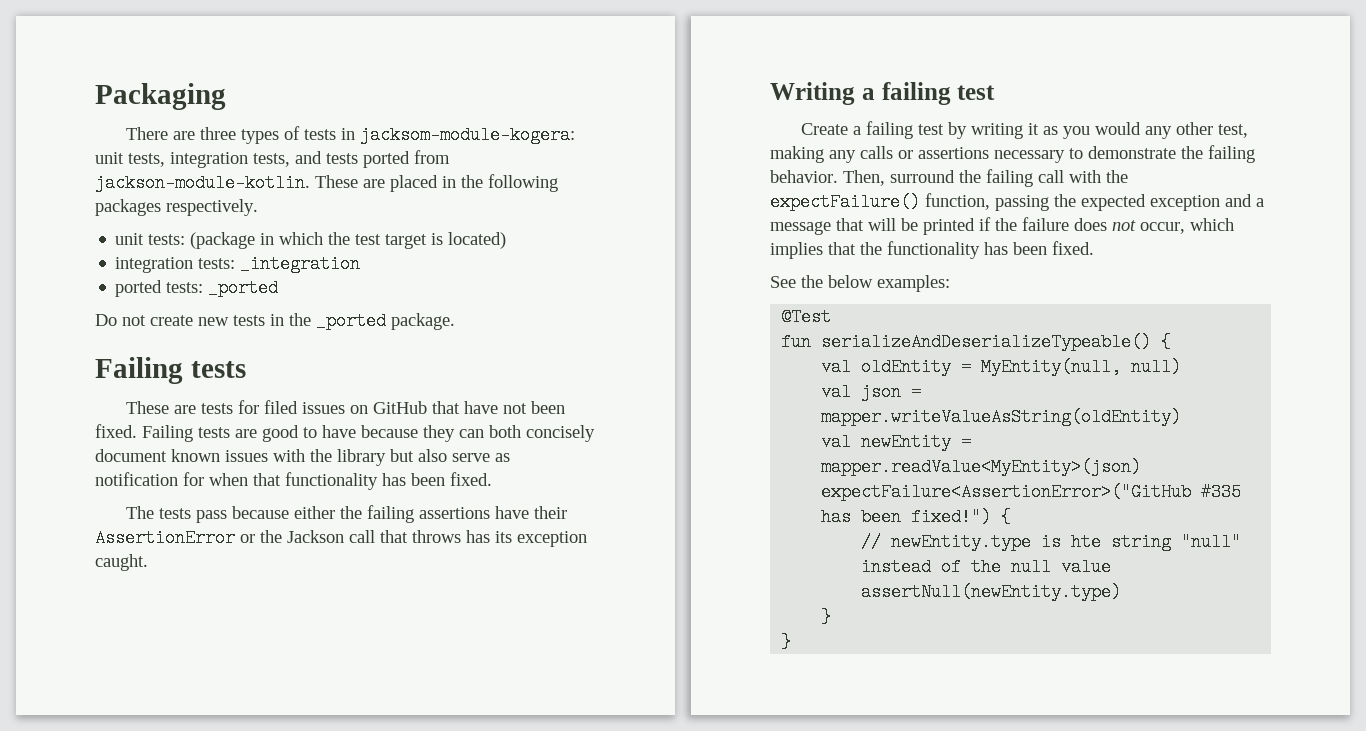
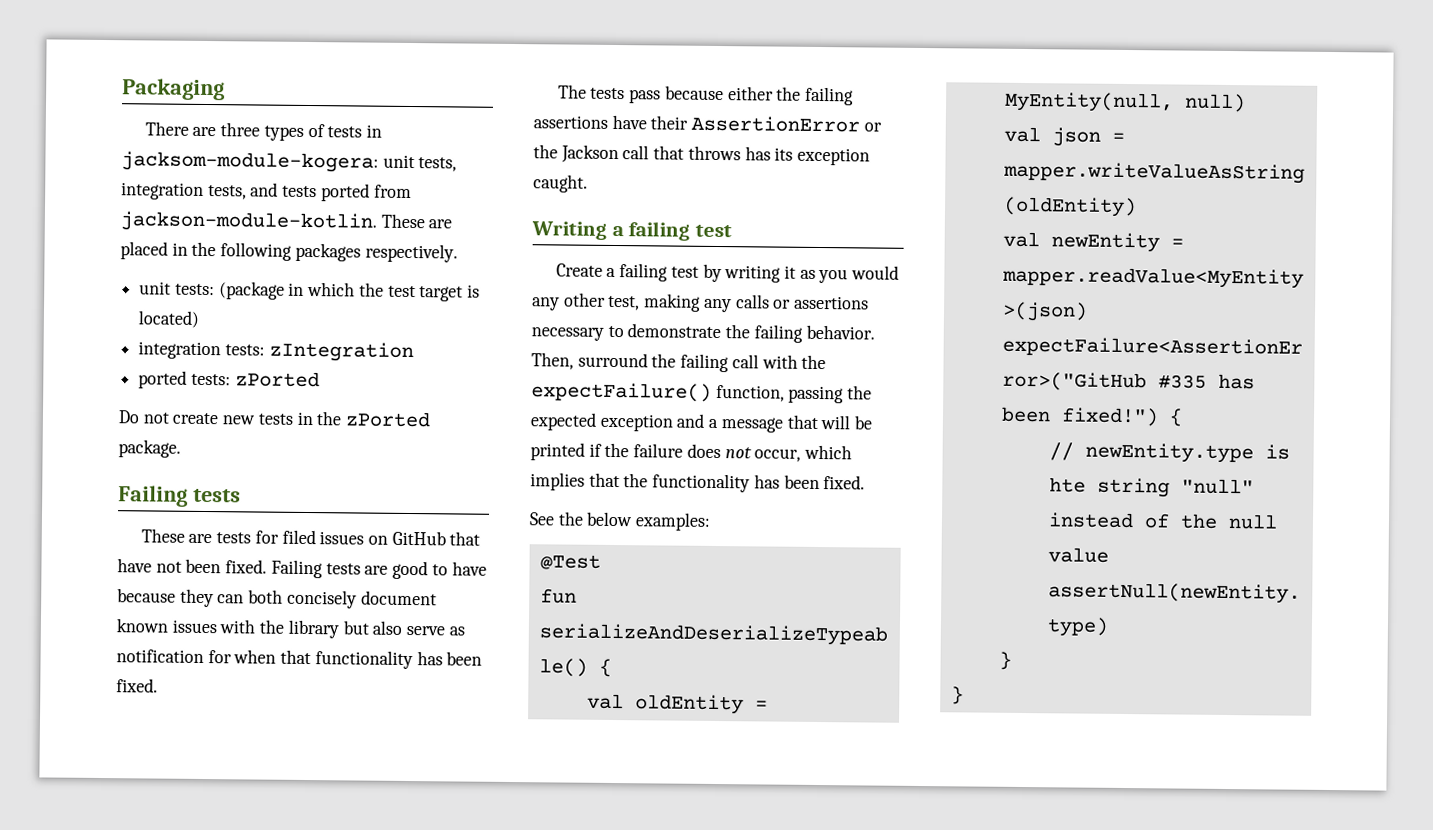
[240,255,361,273] _integration -> [268,341,414,363] zIntegration
[208,279,279,297] _ported -> [234,371,320,388] zPorted
[316,312,386,330] _ported -> [345,411,432,428] zPorted

